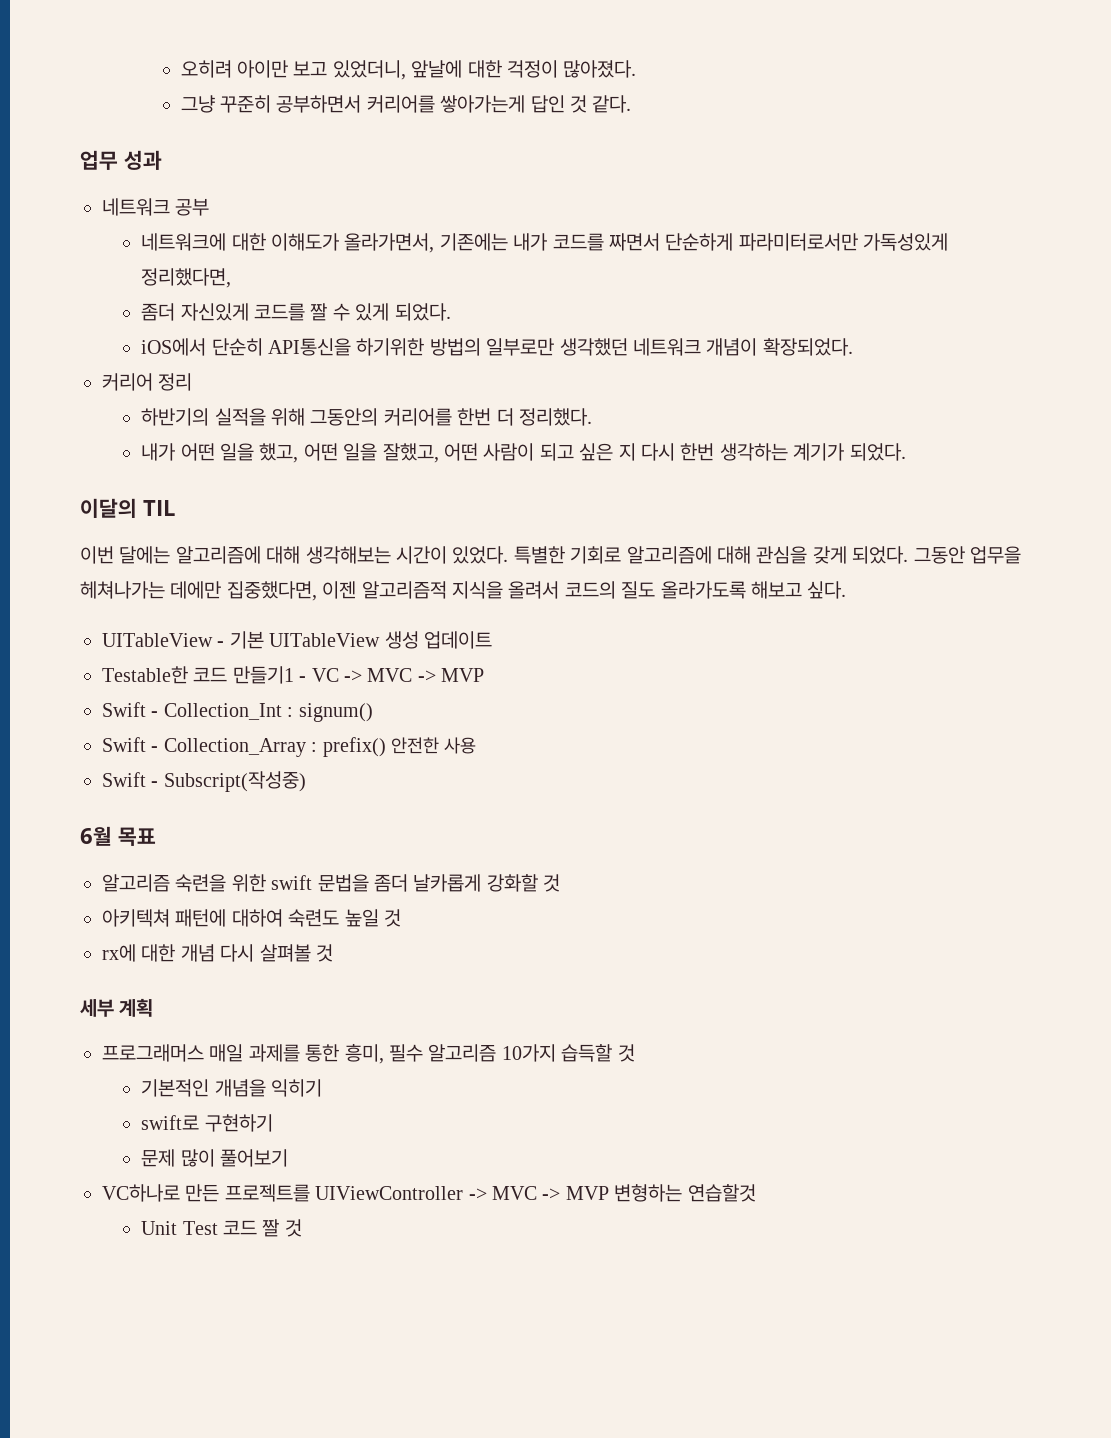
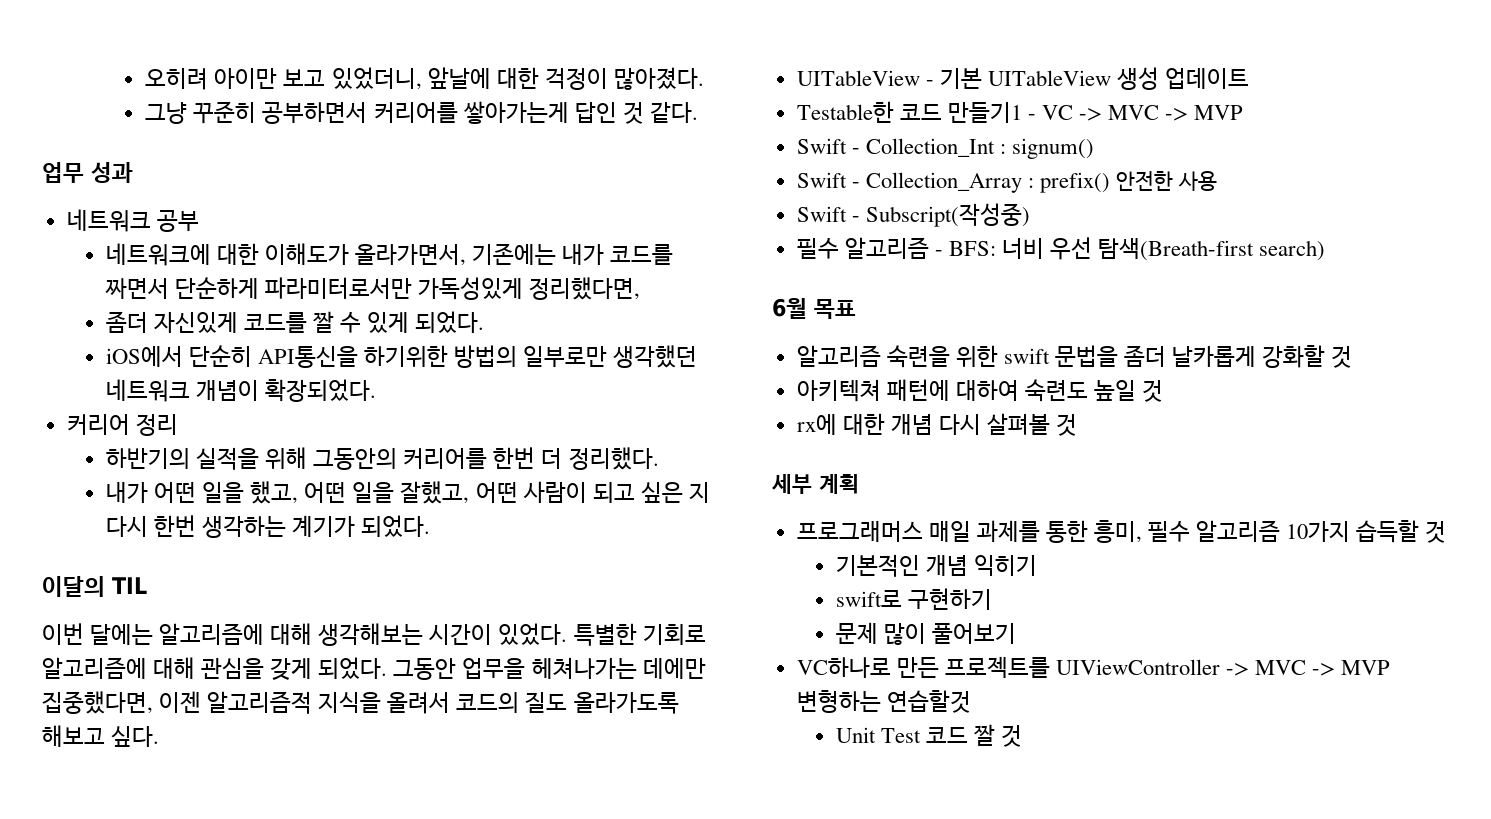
(306, 781) none -> [796,237,1326,261] // 필수 알고리즘 - BFS: 너비 우선 탐색(Breath-first search)
[214,1079,266,1097] 개념을 -> [926,555,969,576] 개념

